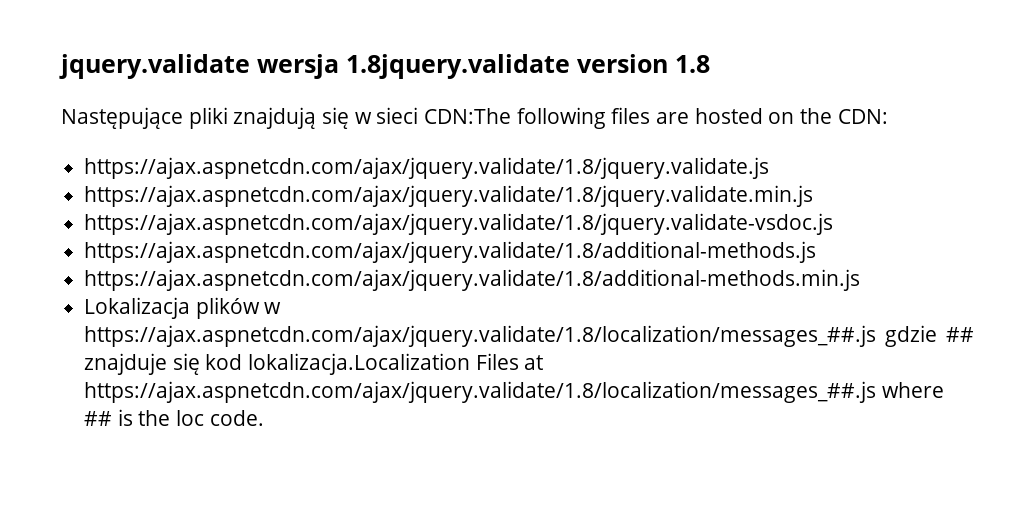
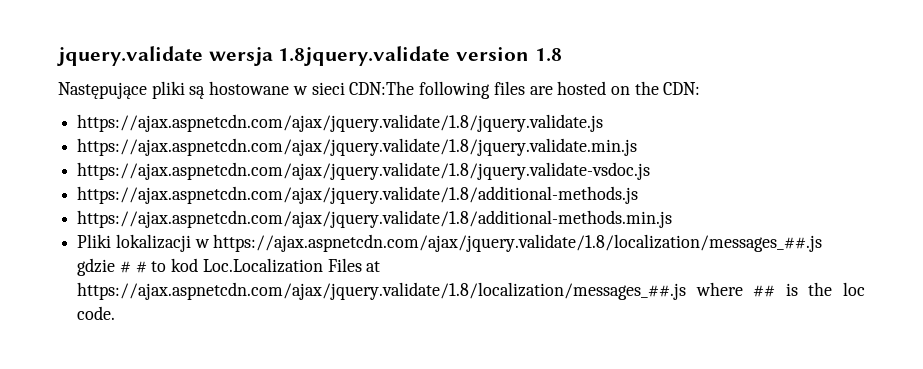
[233,107,350,129] znajdują się -> [189,81,290,99] są hostowane
[84,297,260,319] Lokalizacja plików -> [77,234,191,252] Pliki lokalizacji
[945,327,974,342] [84,353,471,375] ## znajduje się kod lokalizacja.Localization -> [119,258,323,273] # # to kod Loc.Localization

